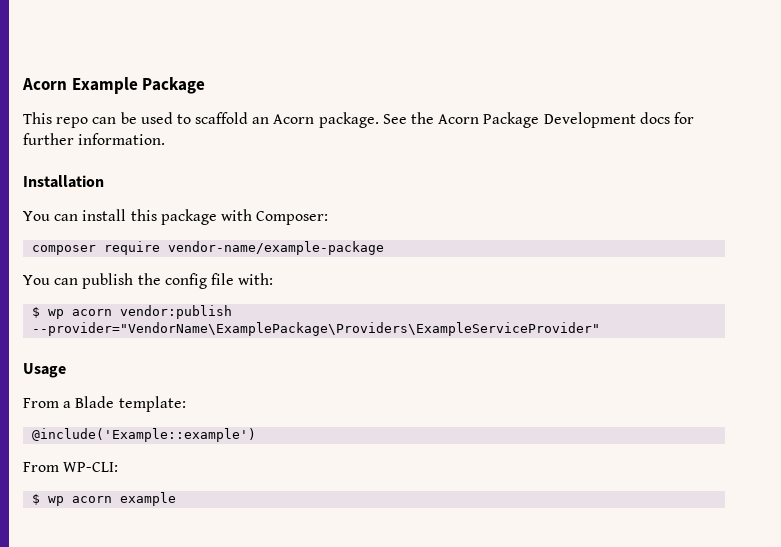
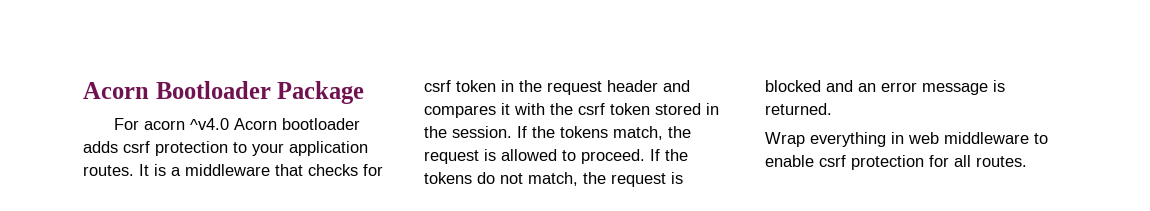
[22,77,138,94] Acorn Example -> [83,81,271,99] Acorn Bootloader
[23,112,694,128] [23,133,166,145] [23,175,104,188] [23,209,329,225] [32,241,385,255] [23,273,274,289] [32,305,233,319] [32,322,601,336] [23,363,66,378] [23,396,186,412] [32,428,257,442] [23,462,119,472] [32,492,177,506] This repo can be used to scaffold an Acorn package. See the Acorn Package Development docs for further information. // Installation // You can install this package with Composer: // composer require vendor-name/example-package // You can publish the config file with: // $ wp acorn vendor:publish --provider="VendorName\ExamplePackage\Providers\ExampleServiceProvider" // Usage // From a Blade template: // @include('Example::example') // From WP-CLI: // $ wp acorn example -> [113,118,360,130] [83,141,368,156] [83,164,383,176] [424,80,690,95] [424,103,719,118] [424,126,691,140] [424,149,688,164] [424,172,683,187] [765,80,1005,95] [765,103,832,115] [765,132,1048,147] [765,155,1027,170] For acorn ^v4.0 Acorn bootloader adds csrf protection to your application routes. It is a middleware that checks for csrf token in the request header and compares it with the csrf token stored in the session. If the tokens match, the request is allowed to proceed. If the tokens do not match, the request is blocked and an error message is returned. // Wrap everything in web middleware to enable csrf protection for all routes.

